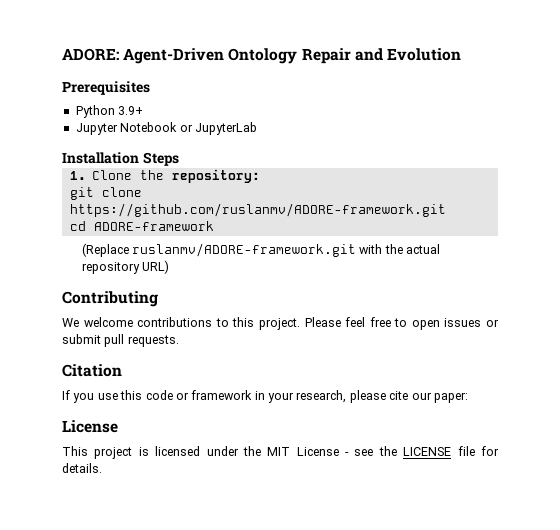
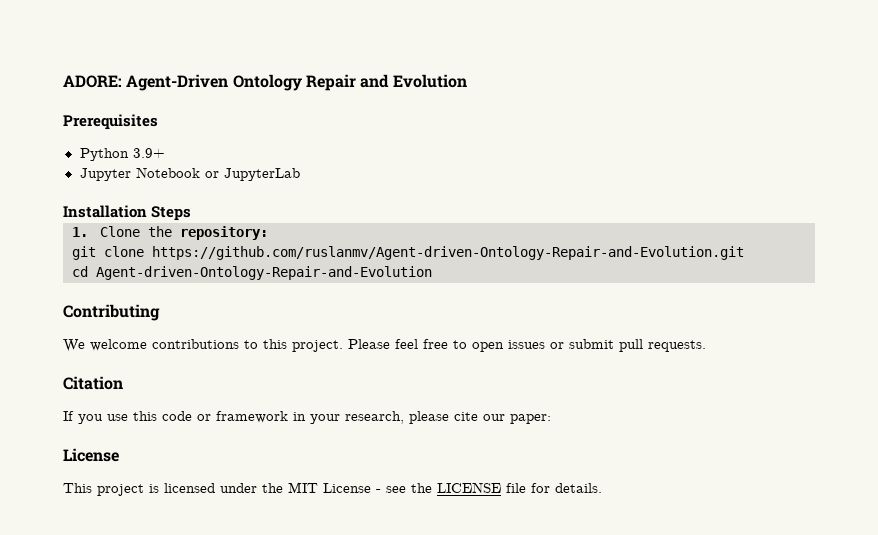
[69,203,446,217] https://github.com/ruslanmv/ADORE-framework.git -> [152,246,744,260] https://github.com/ruslanmv/Agent-driven-Ontology-Repair-and-Evolution.git
[93,221,214,231] [81,243,441,257] [81,260,170,274] ADORE-framework // (Replace ruslanmv/ADORE-framework.git with the actual repository URL) -> [96,266,432,280] Agent-driven-Ontology-Repair-and-Evolution

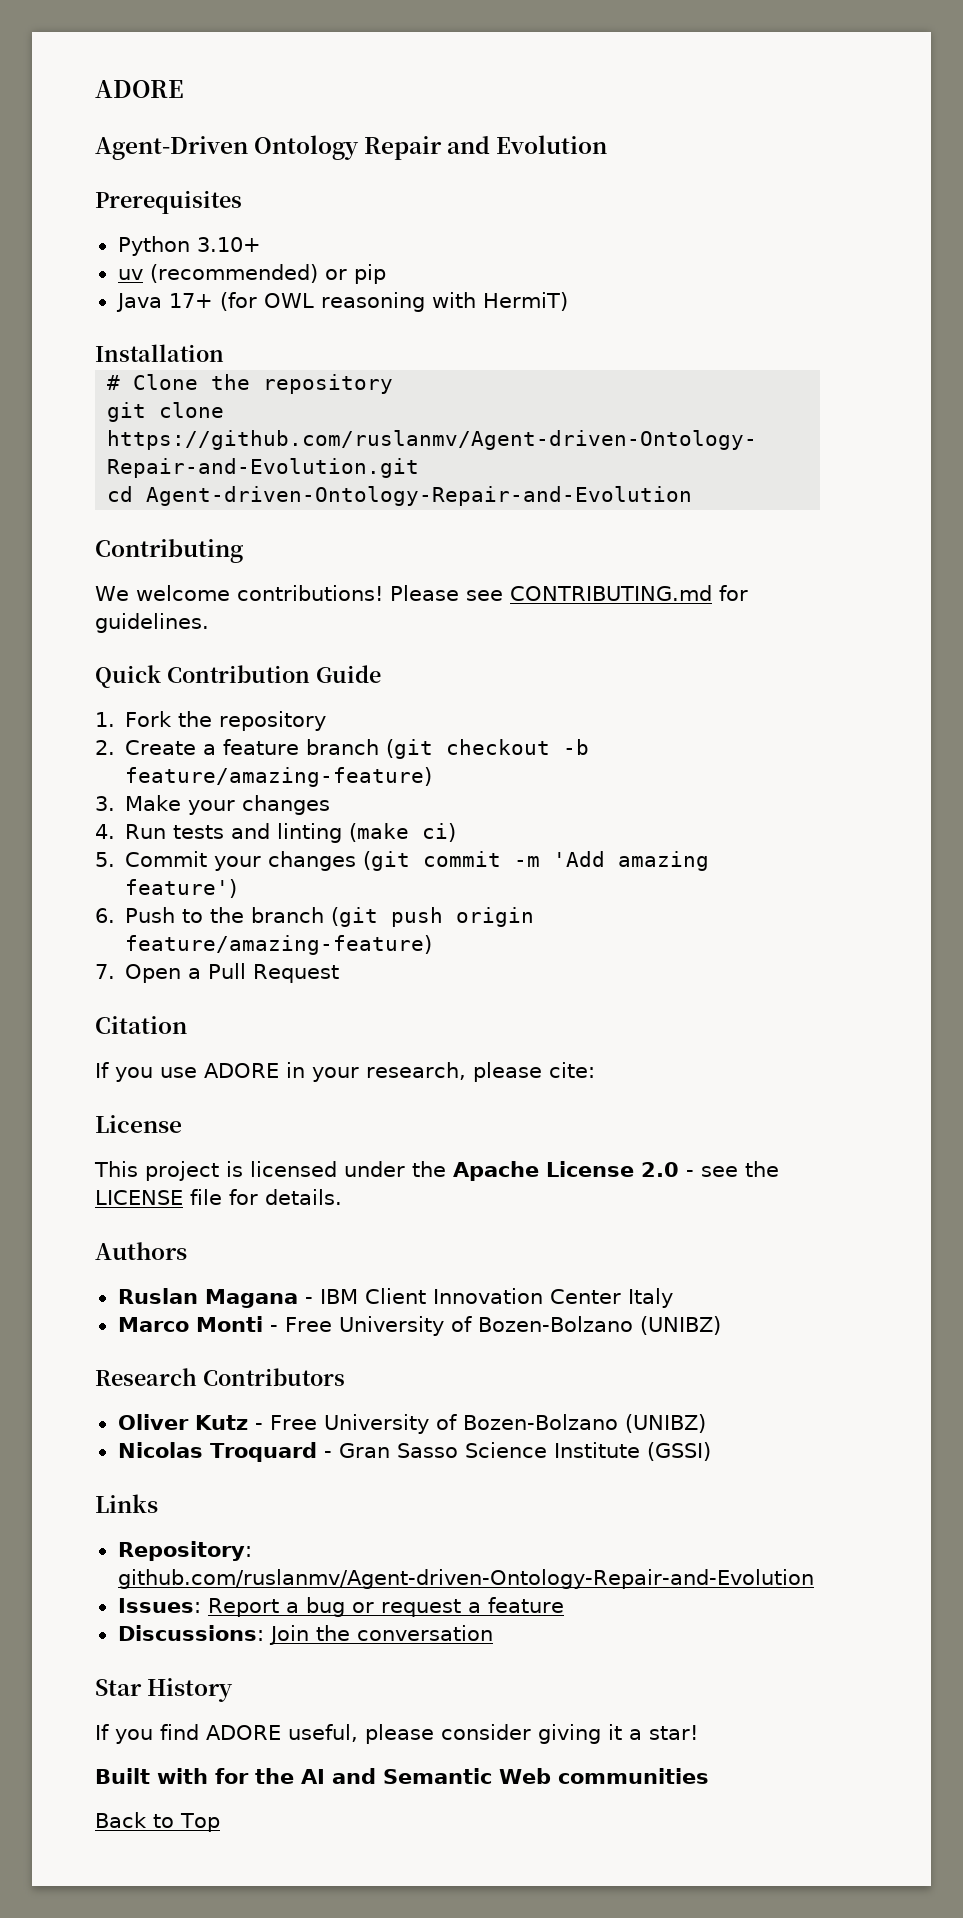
[63,75,122,88] ADORE: -> [95,80,184,98] ADORE //
[132,148,165,158] [79,167,300,181] 3.9+ // Jupyter Notebook or JupyterLab -> [196,237,261,252] [117,264,386,284] [115,292,568,312] 3.10+ // uv (recommended) or pip // Java 17+ (for OWL reasoning with HermiT)
[151,206,192,221] [72,227,88,237] Steps // 1. -> [107,375,121,390] // #
[180,226,269,240] repository: -> [263,374,394,394] repository
[152,339,706,352] contributions to this project. Please feel free to open issues or submit pull requests. -> [236,585,748,601] [95,613,209,633] [95,665,381,688] [95,711,327,731] [95,739,590,759] [125,767,433,787] [95,795,331,815] [95,823,457,843] [95,851,710,871] [125,879,238,898] [95,907,535,927] [125,935,433,955] [95,963,340,983] contributions! Please see CONTRIBUTING.md for guidelines. // Quick Contribution Guide // 1. Fork the repository // 2. Create a feature branch (git checkout -b feature/amazing-feature) // 3. Make your changes // 4. Run tests and linting (make ci) // 5. Commit your changes (git commit -m 'Add amazing feature') // 6. Push to the branch (git push origin feature/amazing-feature) // 7. Open a Pull Request
[133,411,288,423] this code or framework -> [204,1063,279,1078] ADORE
[454,412,551,424] cite our paper: -> [549,1062,595,1078] cite:
[288,482,371,493] MIT License -> [453,1161,679,1181] Apache License 2.0
(602, 488) none -> [95,1242,187,1260] [117,1288,673,1308] [117,1316,721,1336] [95,1368,345,1386] [117,1414,706,1434] [117,1442,711,1462] [95,1494,158,1513] [117,1541,252,1561] [117,1569,814,1589] [117,1597,564,1617] [117,1625,493,1645] [95,1678,234,1702] [95,1724,698,1744] [95,1768,709,1784] [95,1812,220,1832] // Authors // Ruslan Magana - IBM Client Innovation Center Italy // Marco Monti - Free University of Bozen-Bolzano (UNIBZ) // Research Contributors // Oliver Kutz - Free University of Bozen-Bolzano (UNIBZ) // Nicolas Troquard - Gran Sasso Science Institute (GSSI) // Links // Repository: github.com/ruslanmv/Agent-driven-Ontology-Repair-and-Evolution // Issues: Report a bug or request a feature // Discussions: Join the conversation // Star History // If you find ADORE useful, please consider giving it a star! // Built with for the AI and Semantic Web communities // Back to Top

